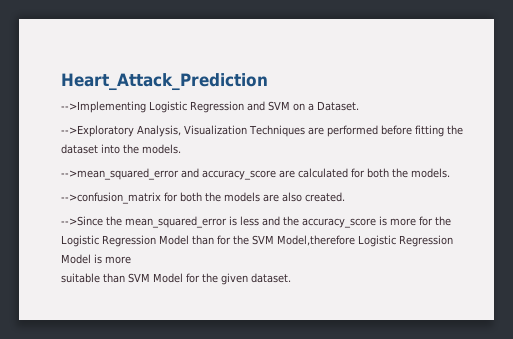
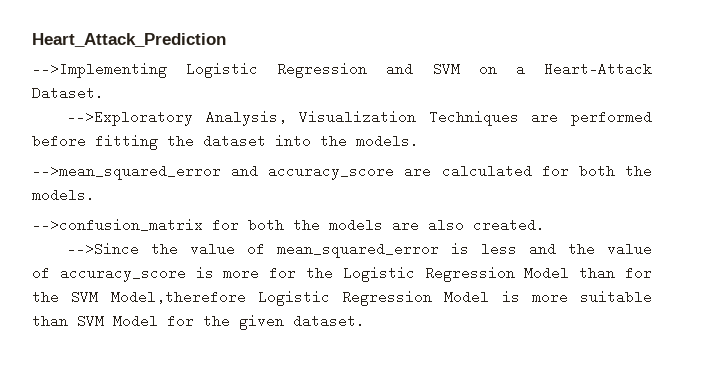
(314, 107) none -> [544,62,653,76] Heart-Attack
(122, 221) none -> [190,242,266,256] value of
(299, 221) none -> [607,242,653,256] [32,266,50,280] value of
(131, 260) // -> (568, 297) none

